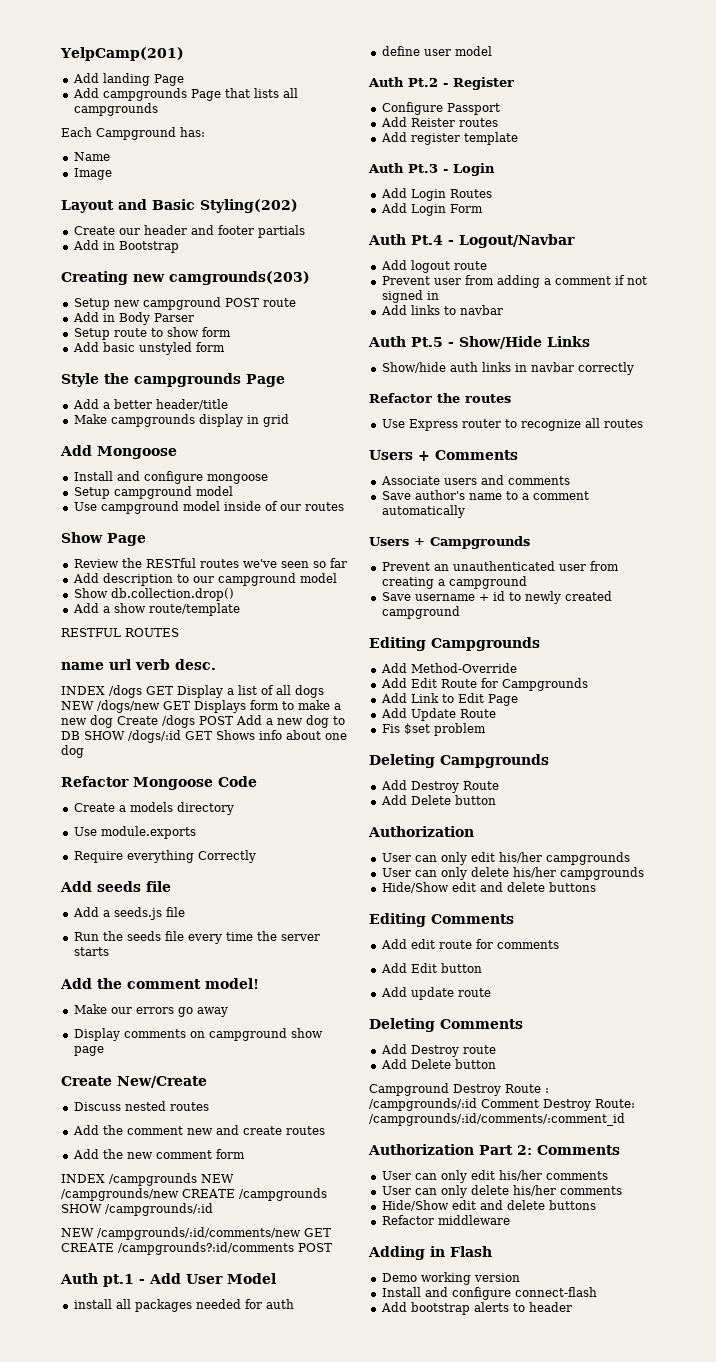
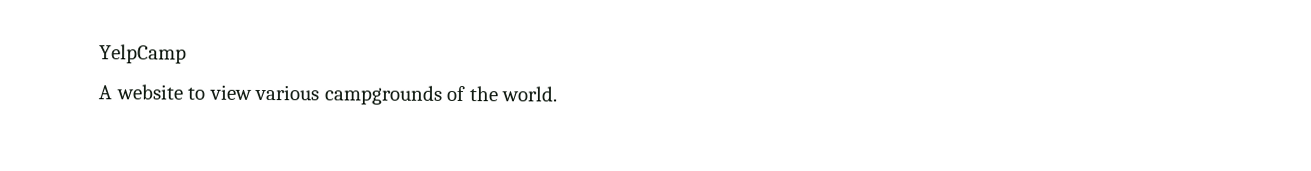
[60,47,184,61] [72,73,184,86] [72,88,298,101] [73,103,158,116] [61,127,205,140] [73,152,110,161] [73,168,112,180] [61,199,298,213] [73,225,305,238] [72,240,179,253] [61,271,310,285] [73,297,296,310] [72,312,194,325] [73,327,231,340] [72,342,225,355] [61,373,285,387] [72,399,228,410] [73,414,289,427] [60,445,177,459] [73,471,268,484] [73,486,233,499] [73,501,344,514] [61,532,146,546] [73,558,347,568] [72,573,337,586] [73,588,234,601] [72,603,240,616] [61,628,179,637] [61,659,216,670] [61,685,324,698] [61,700,341,713] [61,715,345,728] [61,730,347,743] [61,745,84,758] [61,776,257,790] [73,802,234,815] [73,826,196,839] [73,850,256,863] [60,881,171,892] [72,907,185,920] [73,931,320,944] [73,947,109,956] [60,978,259,989] [73,1004,228,1017] [73,1028,323,1041] [73,1046,104,1056] [61,1076,207,1088] [73,1101,209,1111] [72,1125,325,1135] [72,1149,245,1159] [61,1173,234,1186] [61,1188,327,1201] [61,1203,213,1216] [61,1227,331,1240] [61,1242,332,1255] [60,1273,276,1287] [73,1299,294,1312] [381,46,492,56] [368,77,514,90] [381,102,500,115] [380,117,498,127] [380,132,518,145] [368,163,495,176] [380,188,492,201] [380,203,483,216] [368,234,575,248] [380,260,487,273] [381,275,647,288] [381,290,439,303] [380,305,503,315] [368,336,590,349] [381,362,634,375] [369,393,511,403] [381,418,643,431] [369,450,518,461] [380,475,570,485] [381,490,589,500] [381,505,465,518] [369,536,530,549] [381,561,619,571] [381,576,527,589] [381,591,612,604] [381,606,460,619] [369,637,540,651] [380,663,517,673] [380,678,588,691] [380,693,518,706] [380,708,496,721] [381,723,486,736] [369,754,549,768] [380,780,499,793] [380,795,496,805] [368,826,474,837] [381,852,630,865] [381,867,644,880] [381,882,596,893] [369,913,514,927] [380,939,559,949] [380,963,482,973] [380,987,491,1000] [369,1018,523,1032] [380,1044,496,1057] [380,1059,496,1069] [369,1083,549,1096] [369,1098,635,1111] [369,1113,625,1126] [368,1144,620,1155] [381,1170,608,1183] [381,1185,622,1198] [381,1200,596,1211] [381,1215,510,1225] [368,1246,492,1260] [381,1272,520,1285] [381,1287,597,1300] [380,1302,572,1315] YelpCamp(201) // Add landing Page // Add campgrounds Page that lists all campgrounds // Each Campground has: // Name // Image // Layout and Basic Styling(202) // Create our header and footer partials // Add in Bootstrap // Creating new camgrounds(203) // Setup new campground POST route // Add in Body Parser // Setup route to show form // Add basic unstyled form // Style the campgrounds Page // Add a better header/title // Make campgrounds display in grid // Add Mongoose // Install and configure mongoose // Setup campground model // Use campground model inside of our routes // Show Page // Review the RESTful routes we've seen so far // Add description to our campground model // Show db.collection.drop() // Add a show route/template // RESTFUL ROUTES // name url verb desc. // INDEX /dogs GET Display a list of all dogs NEW /dogs/new GET Displays form to make a new dog Create /dogs POST Add a new dog to DB SHOW /dogs/:id GET Shows info about one dog // Refactor Mongoose Code // Create a models directory // Use module.exports // Require everything Correctly // Add seeds file // Add a seeds.js file // Run the seeds file every time the server starts // Add the comment model! // Make our errors go away // Display comments on campground show page // Create New/Create // Discuss nested routes // Add the comment new and create routes // Add the new comment form // INDEX /campgrounds NEW /campgrounds/new CREATE /campgrounds SHOW /campgrounds/:id // NEW /campgrounds/:id/comments/new GET CREATE /campgrounds?:id/comments POST // Auth pt.1 - Add User Model // install all packages needed for auth // define user model // Auth Pt.2 - Register // Configure Passport // Add Reister routes // Add register template // Auth Pt.3 - Login // Add Login Routes // Add Login Form // Auth Pt.4 - Logout/Navbar // Add logout route // Prevent user from adding a comment if not signed in // Add links to navbar // Auth Pt.5 - Show/Hide Links // Show/hide auth links in navbar correctly // Refactor the routes // Use Express router to recognize all routes // Users + Comments // Associate users and comments // Save author's name to a comment automatically // Users + Campgrounds // Prevent an unauthenticated user from creating a campground // Save username + id to newly created campground // Editing Campgrounds // Add Method-Override // Add Edit Route for Campgrounds // Add Link to Edit Page // Add Update Route // Fis $set problem // Deleting Campgrounds // Add Destroy Route // Add Delete button // Authorization // User can only edit his/her campgrounds // User can only delete his/her campgrounds // Hide/Show edit and delete buttons // Editing Comments // Add edit route for comments // Add Edit button // Add update route // Deleting Comments // Add Destroy route // Add Delete button // Campground Destroy Route : /campgrounds/:id Comment Destroy Route: /campgrounds/:id/comments/:comment_id // Authorization Part 2: Comments // User can only edit his/her comments // User can only delete his/her comments // Hide/Show edit and delete buttons // Refactor middleware // Adding in Flash // Demo working version // Install and configure connect-flash // Add bootstrap alerts to header -> [99,44,187,64] [98,84,558,105] YelpCamp // A website to view various campgrounds of the world.

